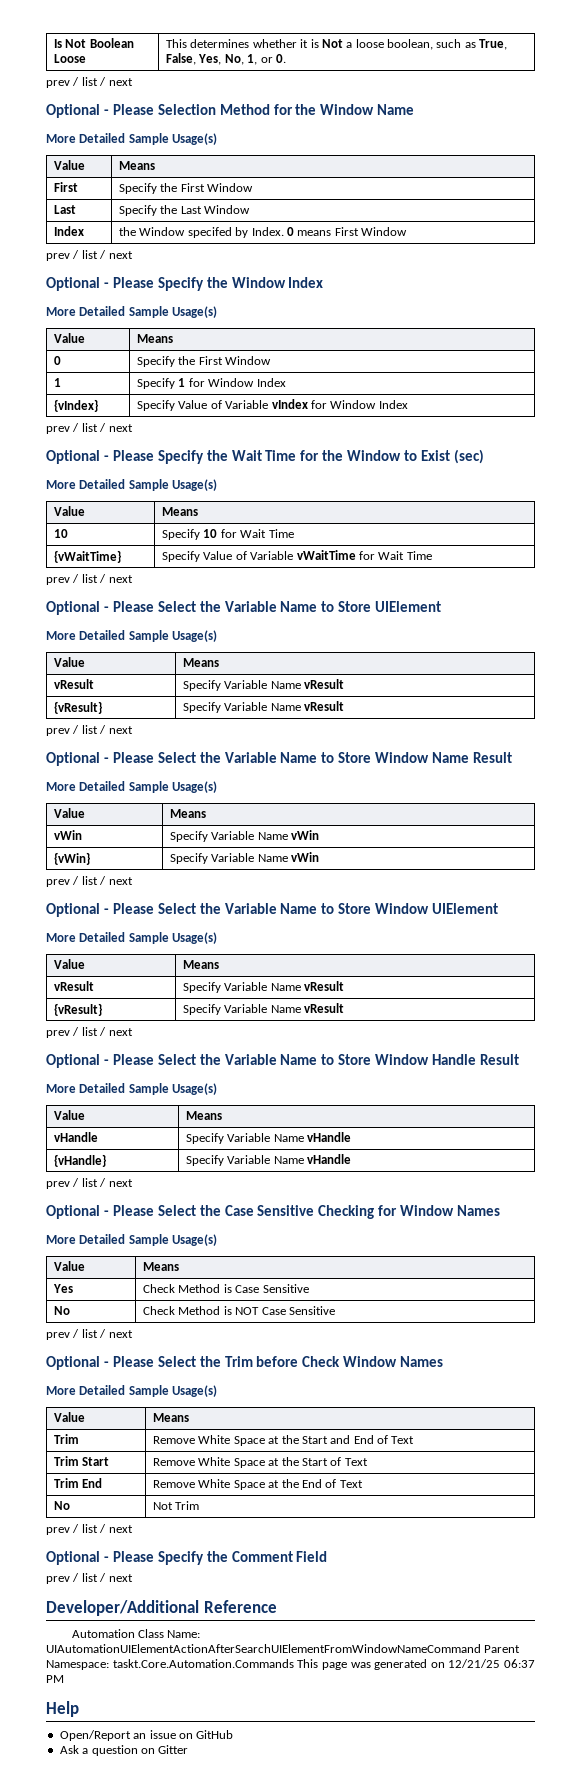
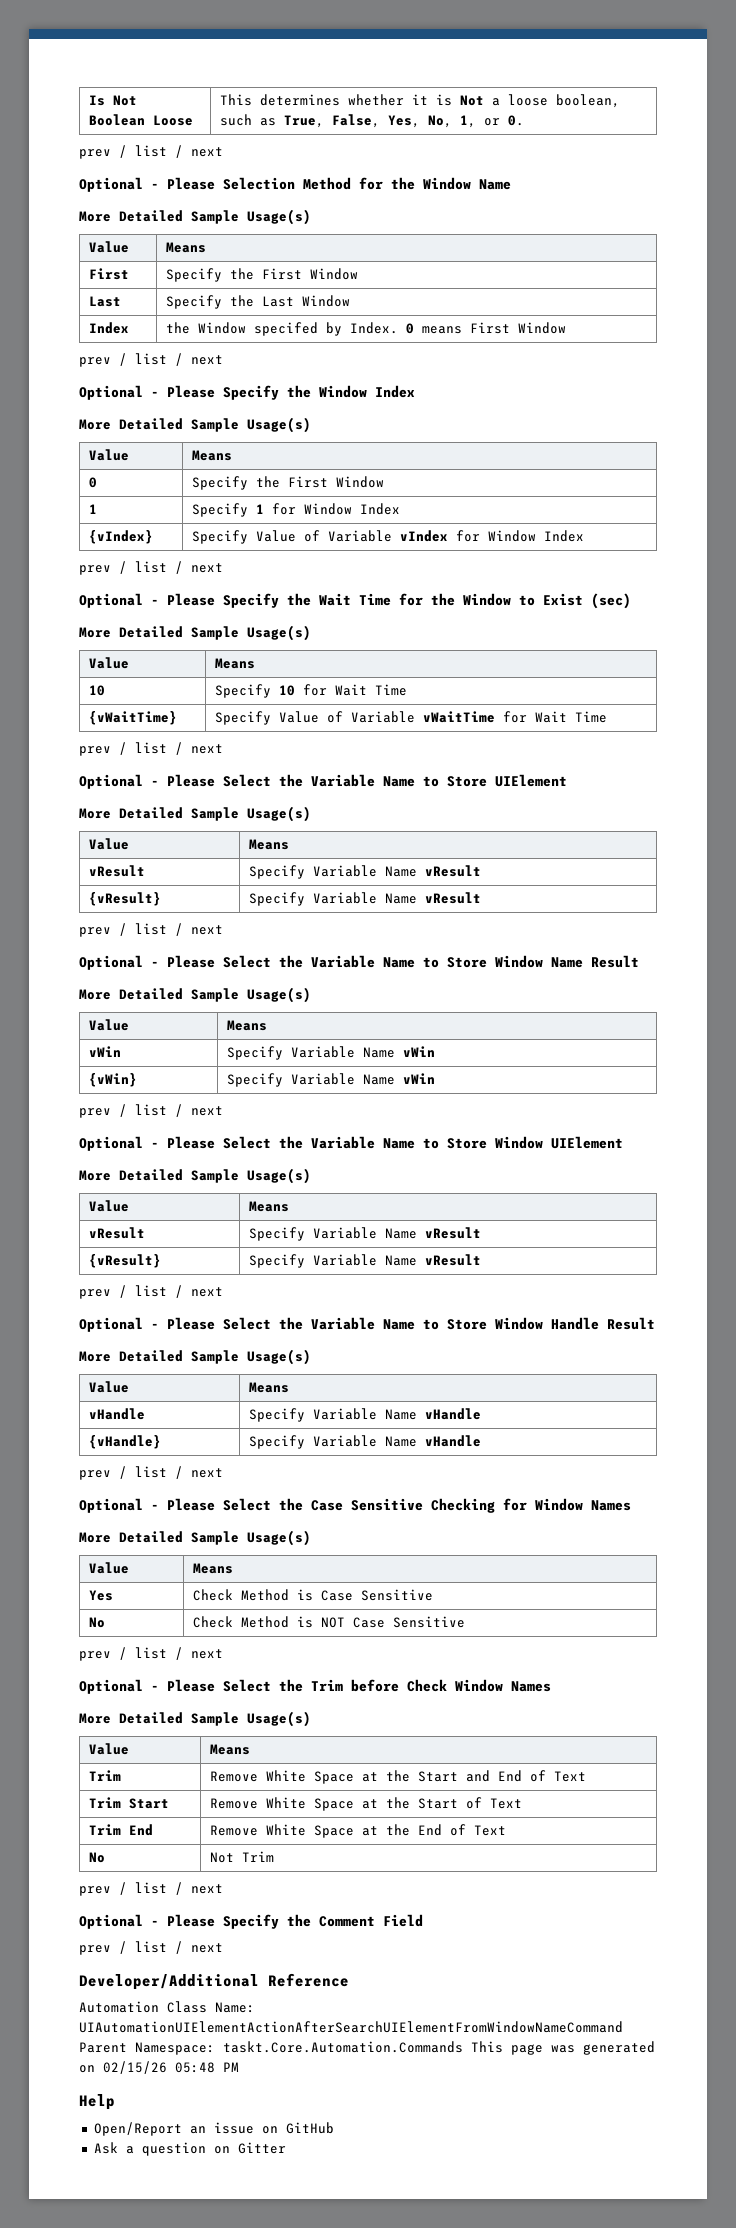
[448,1659,535,1668] 12/21/25 06:37 -> [103,2061,215,2074] 02/15/26 05:48

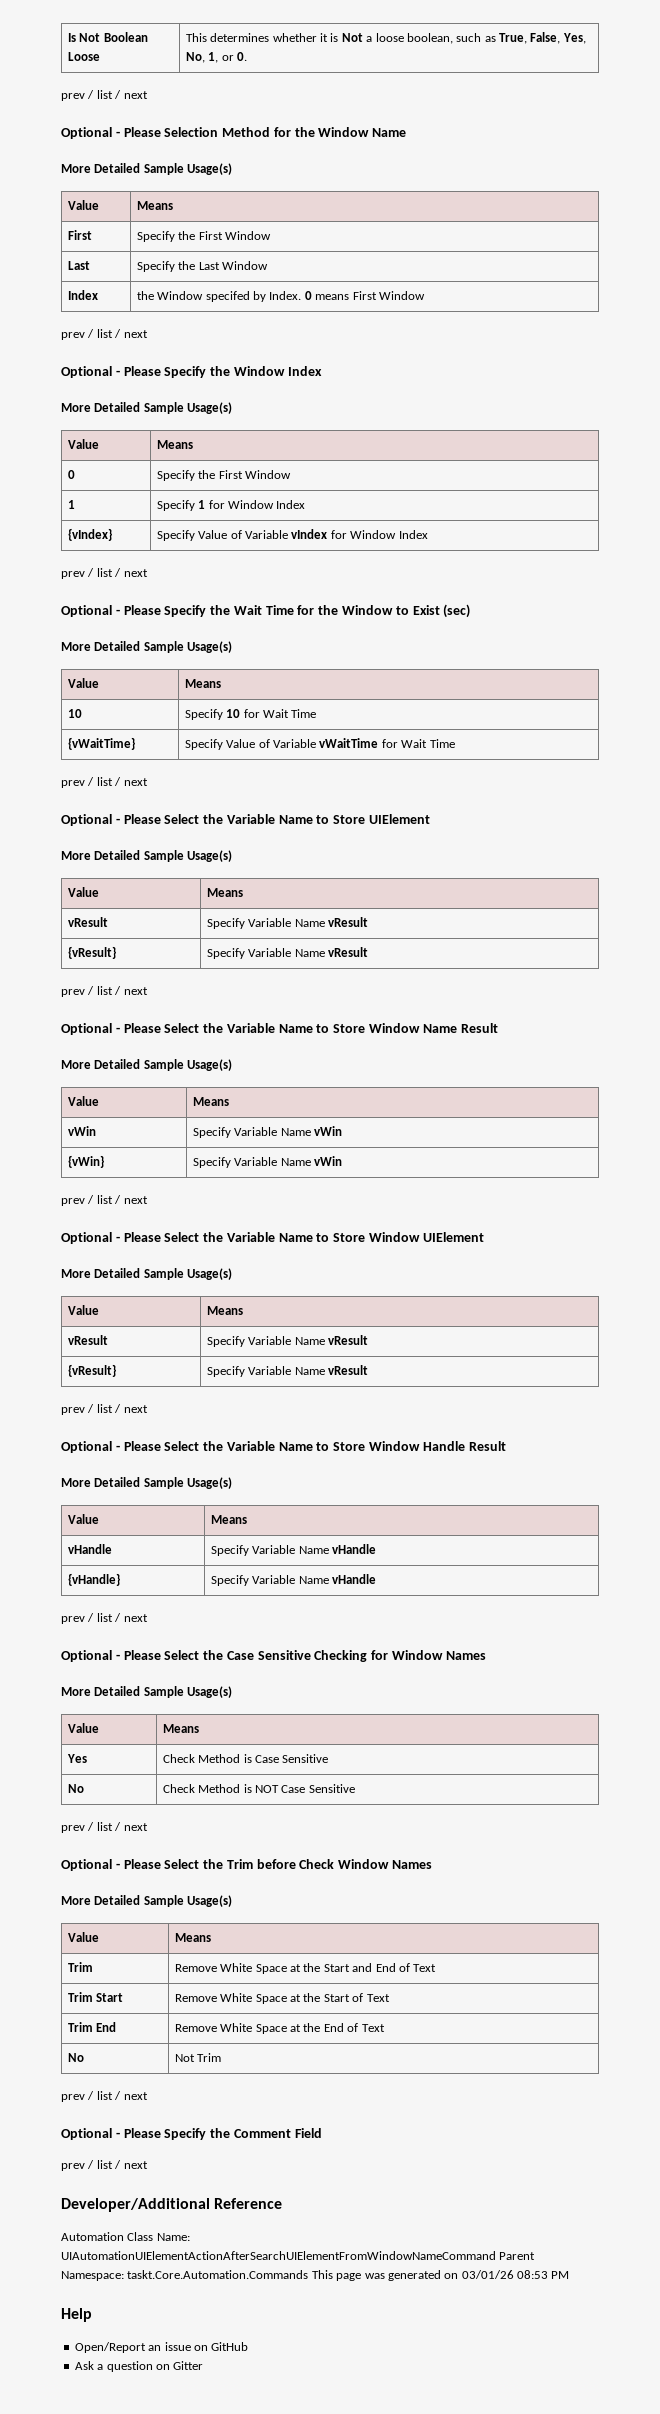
[103,2061,215,2074] 02/15/26 05:48 -> [461,2270,548,2279] 03/01/26 08:53

